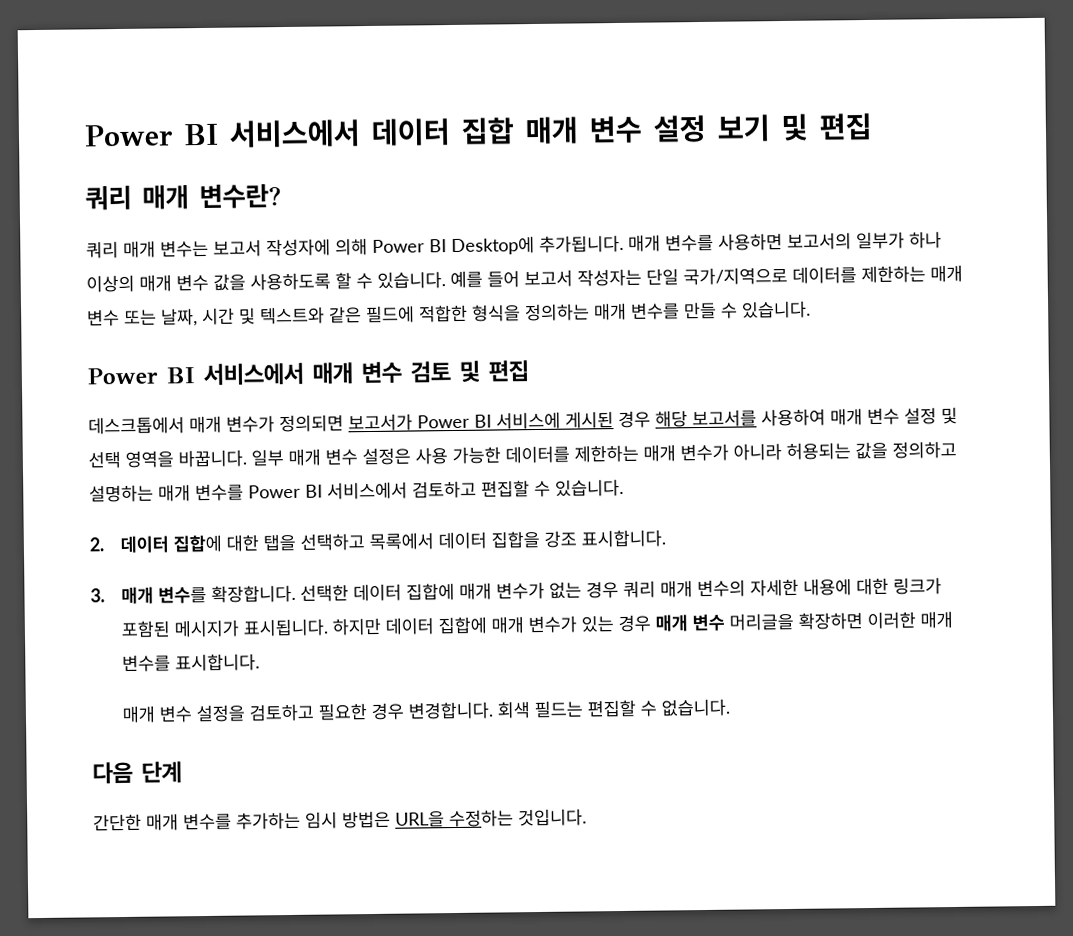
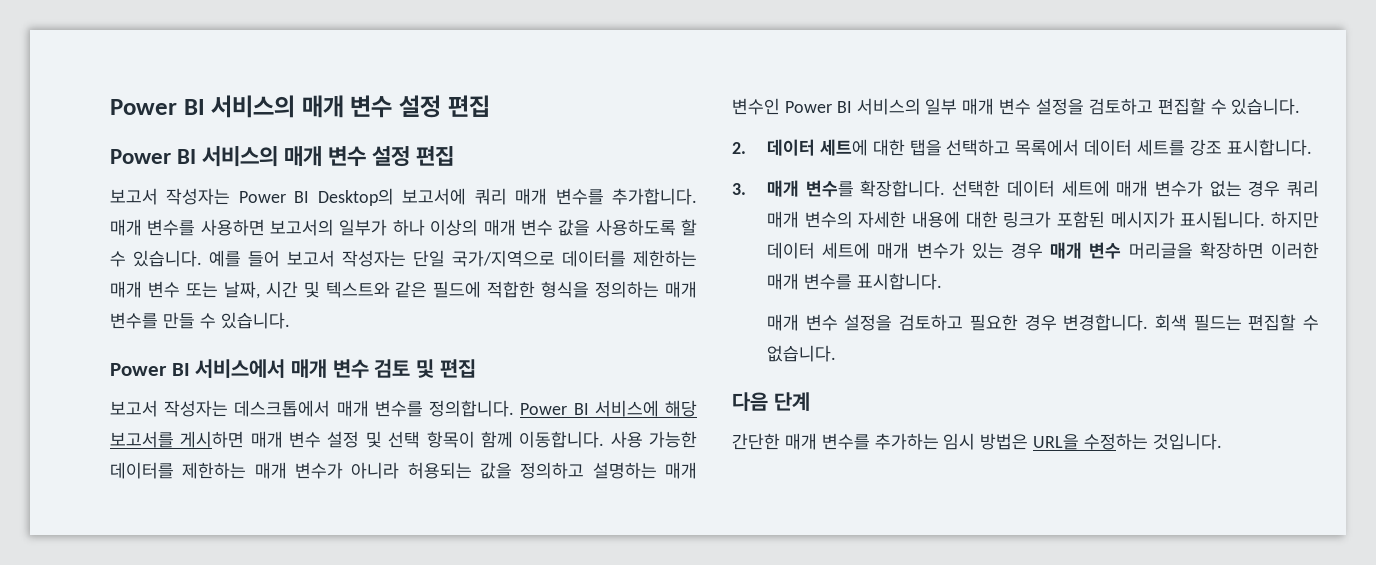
[84,112,873,148] [85,183,281,211] [86,234,624,259] Power BI 서비스에서 데이터 집합 매개 변수 설정 보기 및 편집 // 쿼리 매개 변수란? // 쿼리 매개 변수는 보고서 작성자에 의해 Power BI Desktop에 추가됩니다. -> [110,95,490,118] [110,146,455,167] [110,188,697,206] Power BI 서비스의 매개 변수 설정 편집 // Power BI 서비스의 매개 변수 설정 편집 // 보고서 작성자는 Power BI Desktop의 보고서에 쿼리 매개 변수를 추가합니다.
[88,413,413,435] 데스크톱에서 매개 변수가 정의되면 보고서가 -> [110,400,515,417] 보고서 작성자는 데스크톱에서 매개 변수를 정의합니다.
[565,410,651,429] 게시된 경우 -> (659, 408) none
[761,408,826,427] 사용하여 -> [180,431,245,448] 게시하면
[125,447,411,468] 영역을 바꿉니다. 일부 매개 변수 설정은 -> [426,431,605,448] 항목이 함께 이동합니다.
[195,481,408,502] 변수를 Power BI 서비스에서 -> [732,98,1085,115] 변수인 Power BI 서비스의 일부 매개 변수 설정을
[172,534,222,553] 집합에 -> [819,139,868,156] 세트에
[490,530,540,549] 집합을 -> [1137,139,1186,156] 세트를
[405,582,455,601] 집합에 -> [1061,180,1110,197] 세트에
[437,616,487,635] 집합에 -> [822,242,871,259] 세트에

